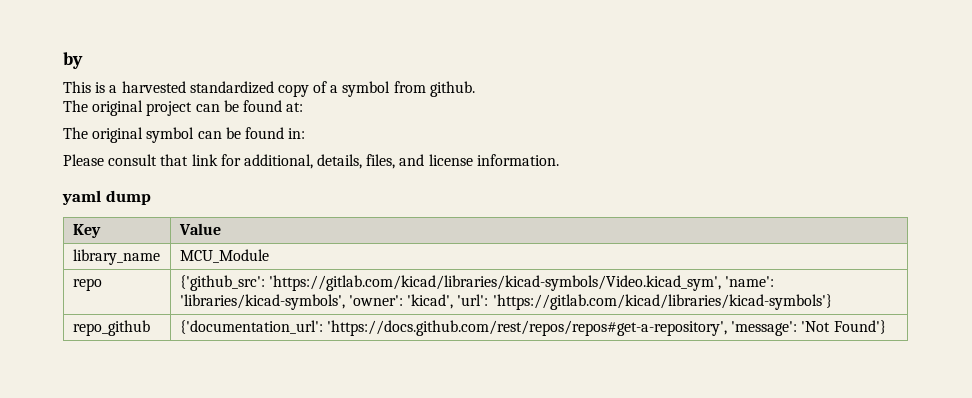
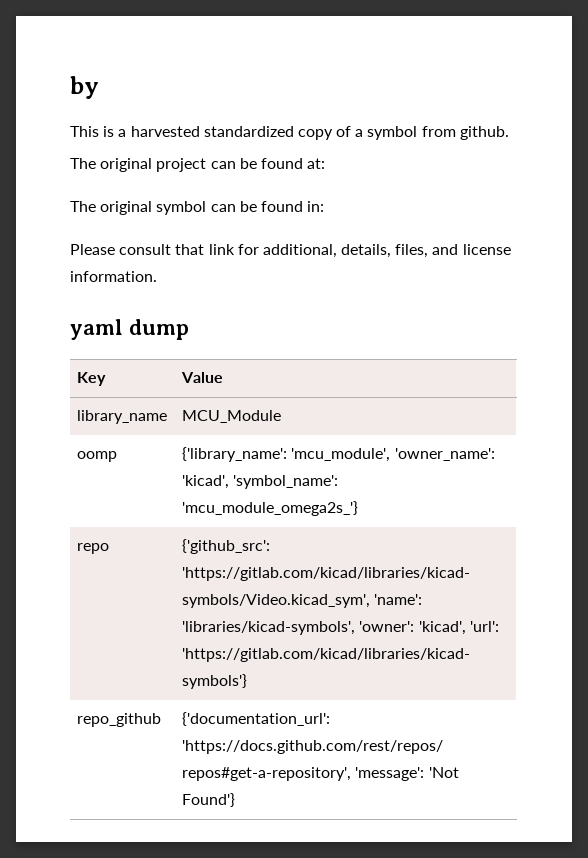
(269, 256) none -> [77,451,118,462] [182,447,495,462] [182,475,339,489] [182,501,359,516] // oomp | {'library_name': 'mcu_module', 'owner_name': 'kicad', 'symbol_name': 'mcu_module_omega2s_'}

